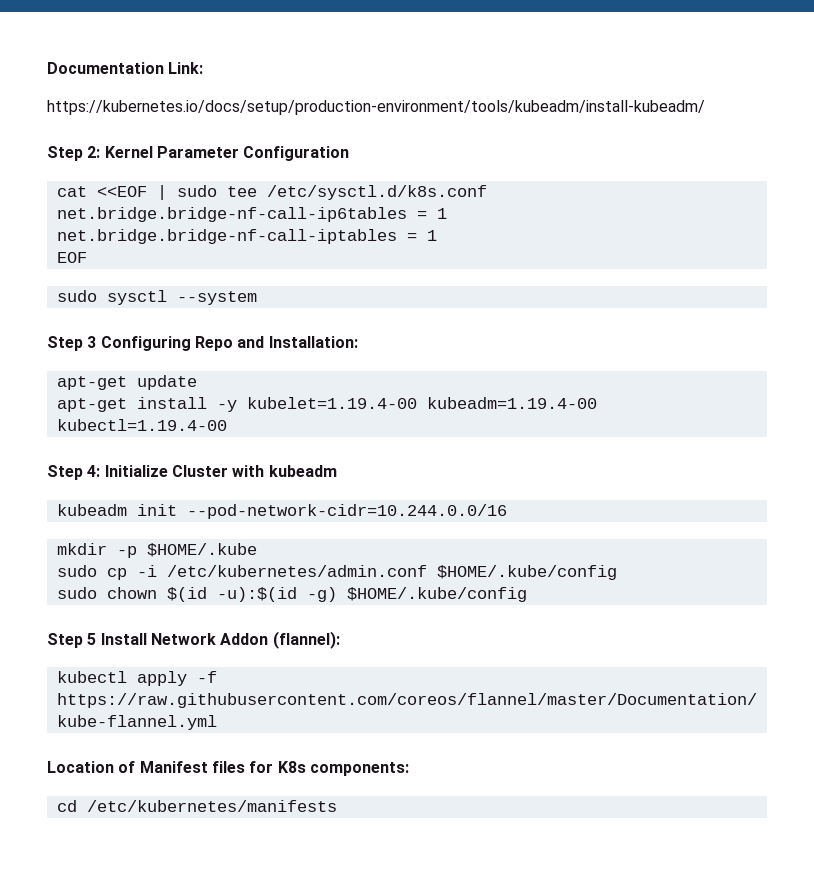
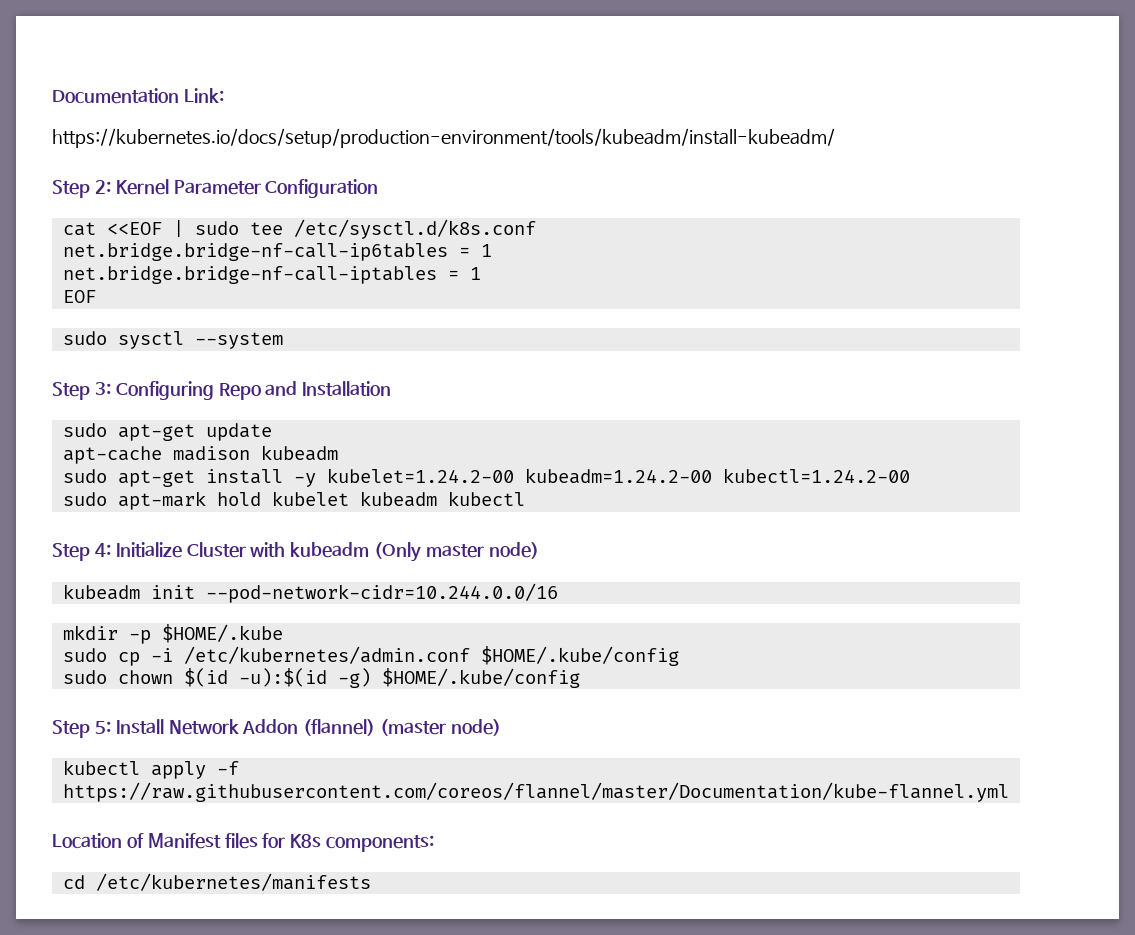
[87,336,97,348] 3 -> [94,382,111,395] 3:
[268,336,358,348] Installation: // -> [302,381,392,396] [62,423,107,437] Installation // sudo
[56,397,597,412] [56,419,227,431] apt-get install -y kubelet=1.19.4-00 kubeadm=1.19.4-00 kubectl=1.19.4-00 -> [62,445,338,464] [62,468,910,487] [62,491,525,510] apt-cache madison kubeadm // sudo apt-get install -y kubelet=1.24.2-00 kubeadm=1.24.2-00 kubectl=1.24.2-00 // sudo apt-mark hold kubelet kubeadm kubectl
(337, 471) none -> [374,542,539,562] (Only master node)
[87,633,97,645] 5 -> [94,721,111,734] 5:
[272,631,340,649] (flannel): -> [303,719,501,736] (flannel) (master node)

